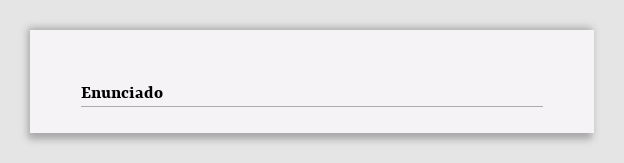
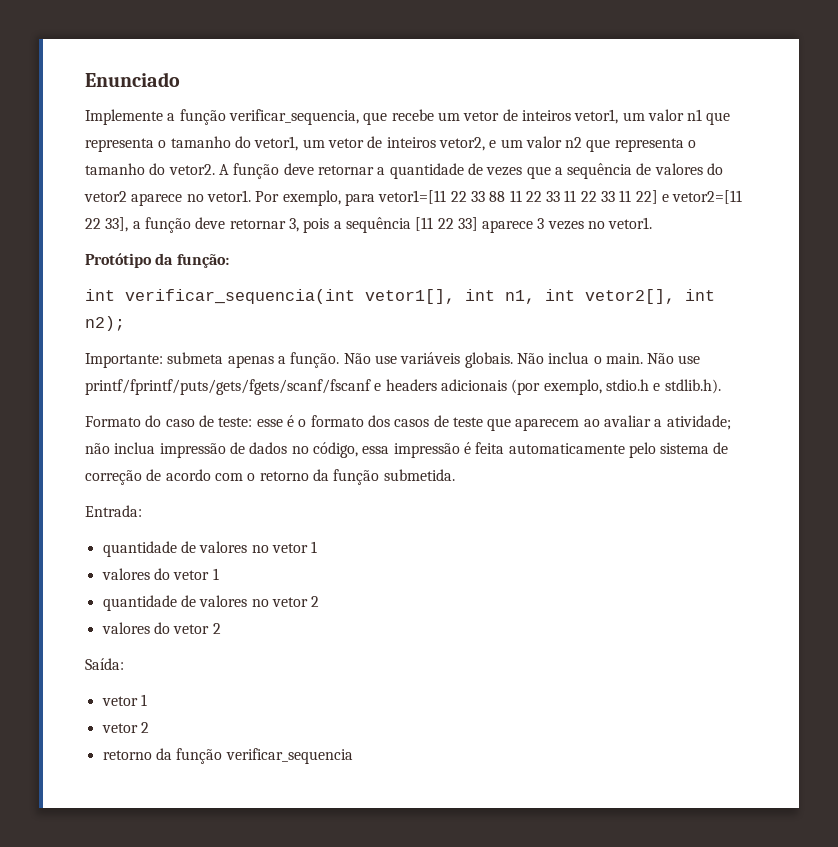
(163, 92) none -> [85,109,731,125] [85,136,697,152] [85,163,724,179] [84,190,743,206] [85,217,653,233] [85,253,229,268] [85,289,715,304] [85,316,125,331] [85,352,701,368] [85,379,721,395] [85,415,731,431] [85,442,729,458] [85,469,455,485] [85,505,142,517] [102,541,318,557] [101,568,219,580] [102,595,320,611] [101,622,221,634] [85,658,124,670] [101,694,147,706] [101,722,149,733] [102,748,353,764] // Implemente a função verificar_sequencia, que recebe um vetor de inteiros vetor1, um valor n1 que representa o tamanho do vetor1, um vetor de inteiros vetor2, e um valor n2 que representa o tamanho do vetor2. A função deve retornar a quantidade de vezes que a sequência de valores do vetor2 aparece no vetor1. Por exemplo, para vetor1=[11 22 33 88 11 22 33 11 22 33 11 22] e vetor2=[11 22 33], a função deve retornar 3, pois a sequência [11 22 33] aparece 3 vezes no vetor1. // Protótipo da função: // int verificar_sequencia(int vetor1[], int n1, int vetor2[], int n2); // Importante: submeta apenas a função. Não use variáveis globais. Não inclua o main. Não use printf/fprintf/puts/gets/fgets/scanf/fscanf e headers adicionais (por exemplo, stdio.h e stdlib.h). // Formato do caso de teste: esse é o formato dos casos de teste que aparecem ao avaliar a atividade; não inclua impressão de dados no código, essa impressão é feita automaticamente pelo sistema de correção de acordo com o retorno da função submetida. // Entrada: // quantidade de valores no vetor 1 // valores do vetor 1 // quantidade de valores no vetor 2 // valores do vetor 2 // Saída: // vetor 1 // vetor 2 // retorno da função verificar_sequencia

